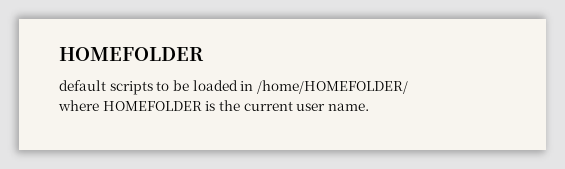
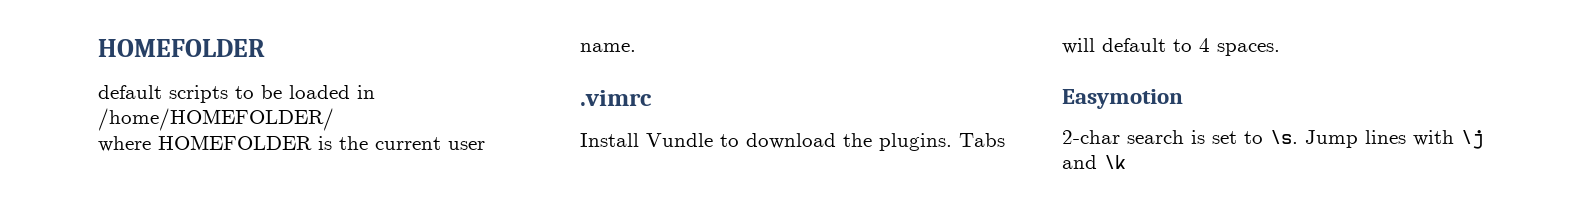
(369, 107) none -> [580,90,652,106] [580,133,1005,151] [1062,38,1280,56] [1062,89,1183,109] [1062,130,1483,149] [1062,155,1126,169] // .vimrc // Install Vundle to download the plugins. Tabs will default to 4 spaces. // Easymotion // 2-char search is set to \s. Jump lines with \j and \k

